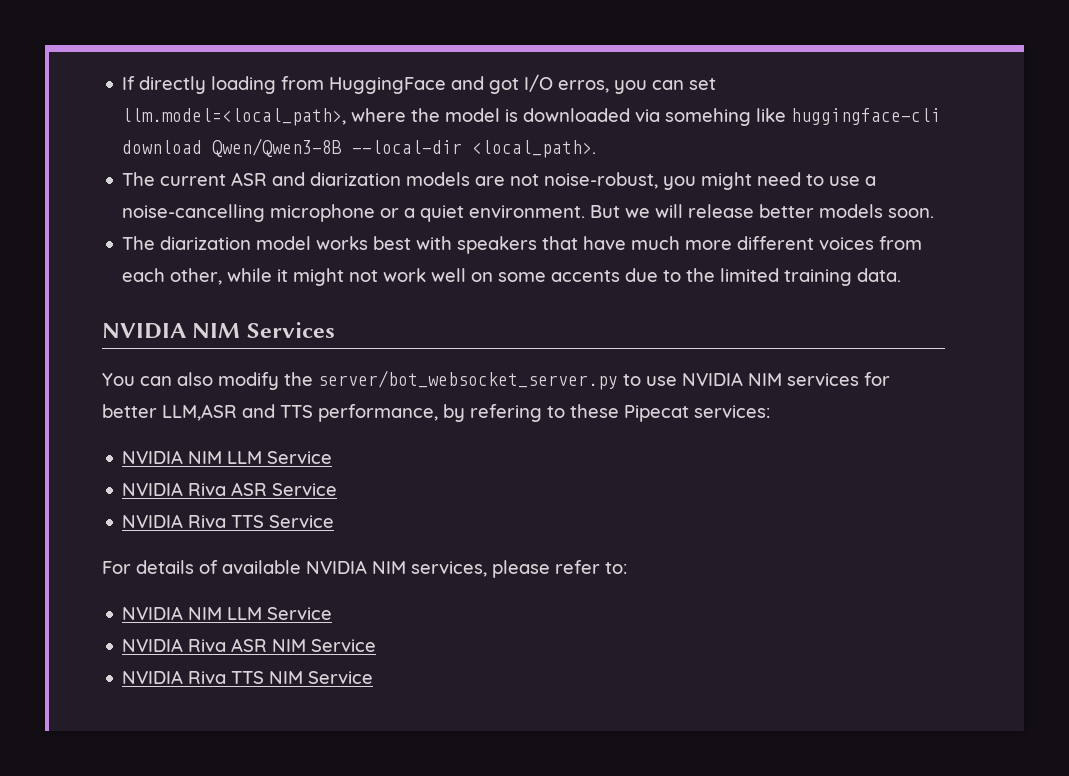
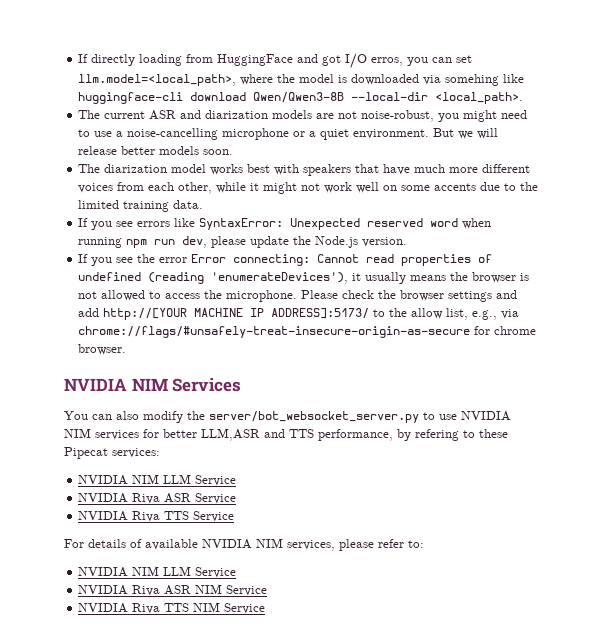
(902, 275) none -> [78,218,492,230] [78,236,408,248] [78,254,493,266] [78,272,530,284] [78,290,518,302] [78,308,520,320] [78,326,537,338] [78,344,127,355] // If you see errors like SyntaxError: Unexpected reserved word when running npm run dev, please update the Node.js version. // If you see the error Error connecting: Cannot read properties of undefined (reading 'enumerateDevices'), it usually means the browser is not allowed to access the microphone. Please check the browser settings and add http://[YOUR MACHINE IP ADDRESS]:5173/ to the allow list, e.g., via chrome://flags/#unsafely-treat-insecure-origin-as-secure for chrome browser.

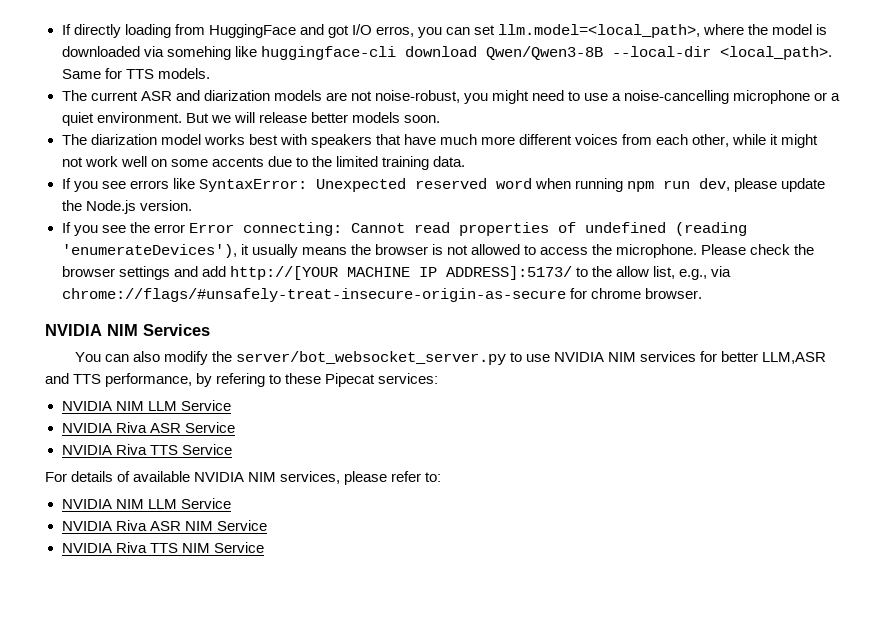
(524, 98) none -> [61,68,210,79] Same for TTS models.

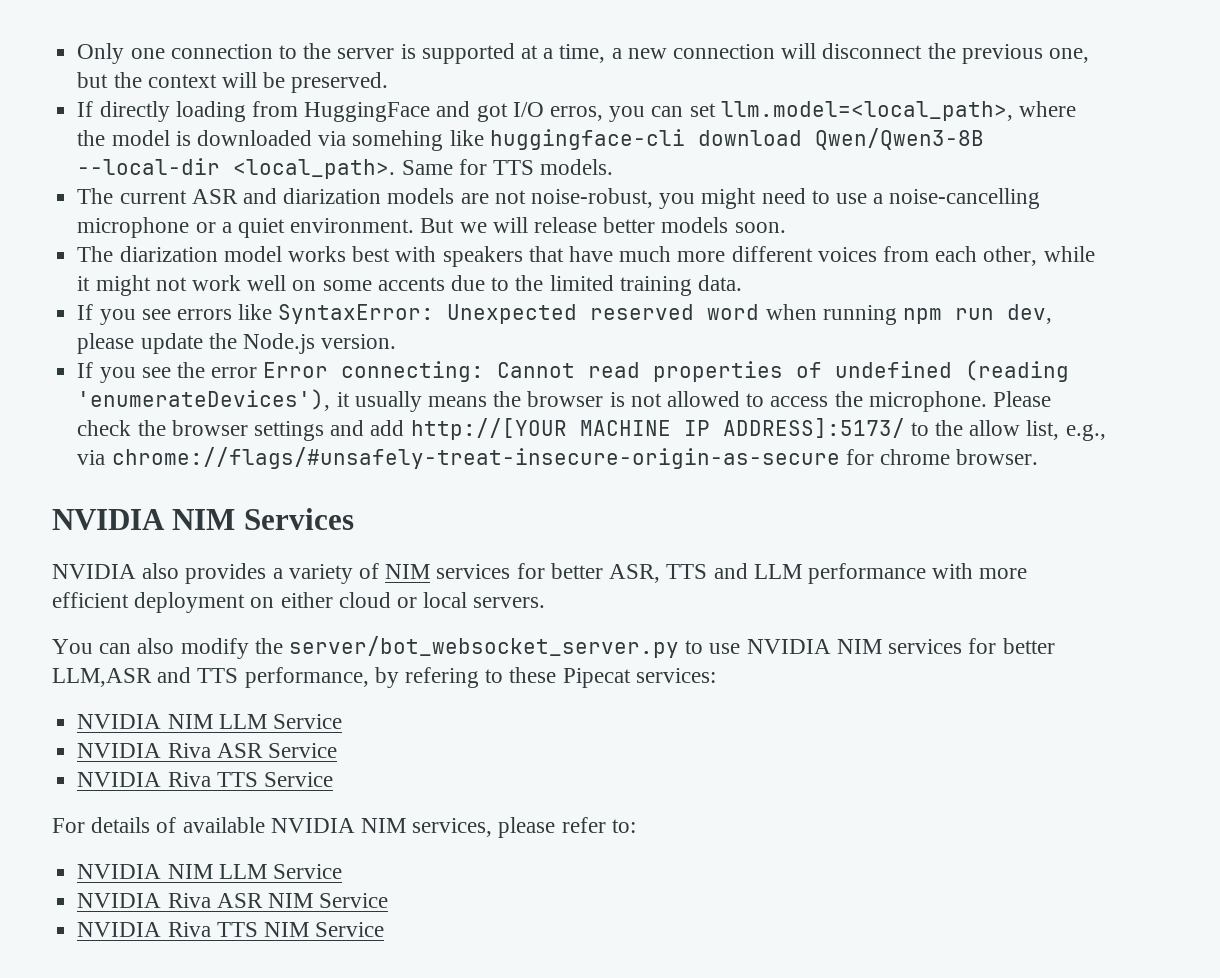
(61, 29) none -> [77,43,1090,64] [77,72,389,93] Only one connection to the server is supported at a time, a new connection will disconnect the previous one, but the context will be preserved. //
(210, 330) none -> [52,563,1028,584] [52,592,546,613] // NVIDIA also provides a variety of NIM services for better ASR, TTS and LLM performance with more efficient deployment on either cloud or local servers.

